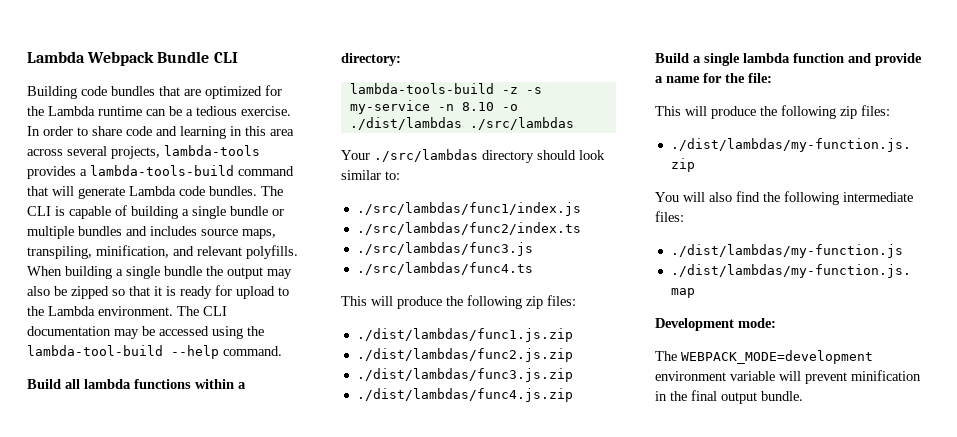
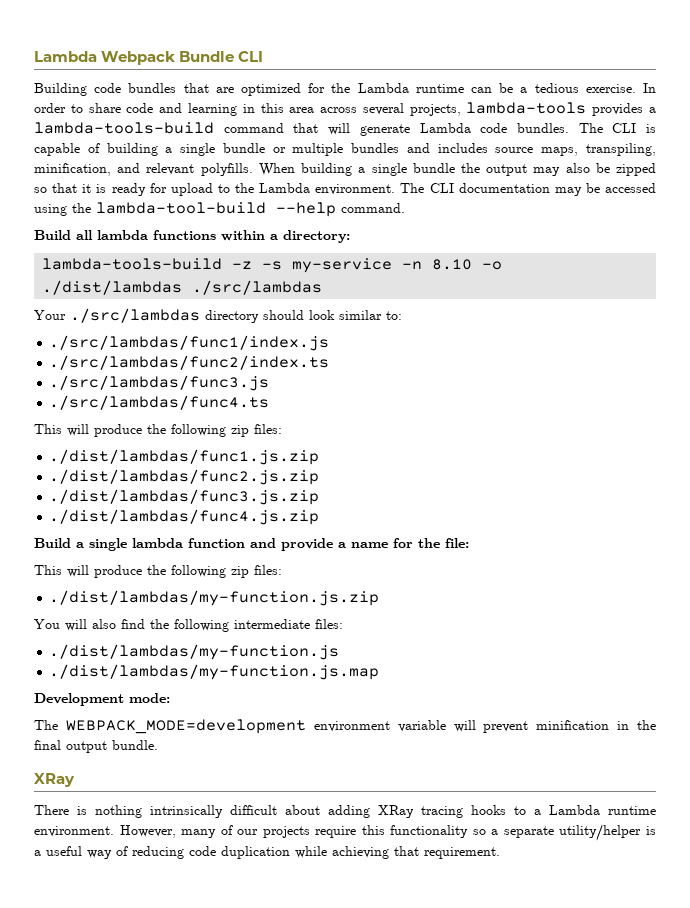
(803, 396) none -> [34,773,75,787] [34,805,656,818] [34,824,657,841] [34,846,500,859] // XRay // There is nothing intrinsically difficult about adding XRay tracing hooks to a Lambda runtime environment. However, many of our projects require this functionality so a separate utility/helper is a useful way of reducing code duplication while achieving that requirement.

